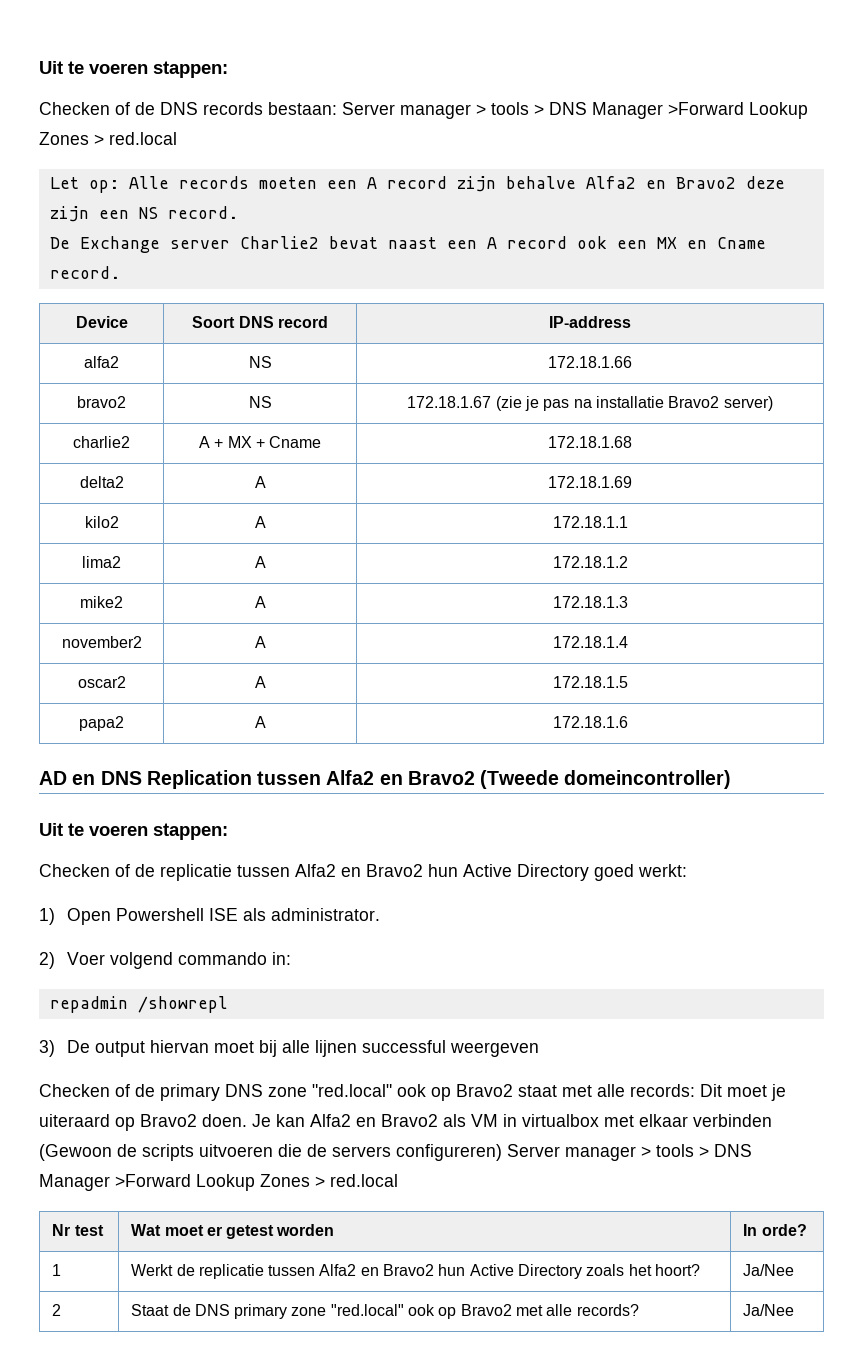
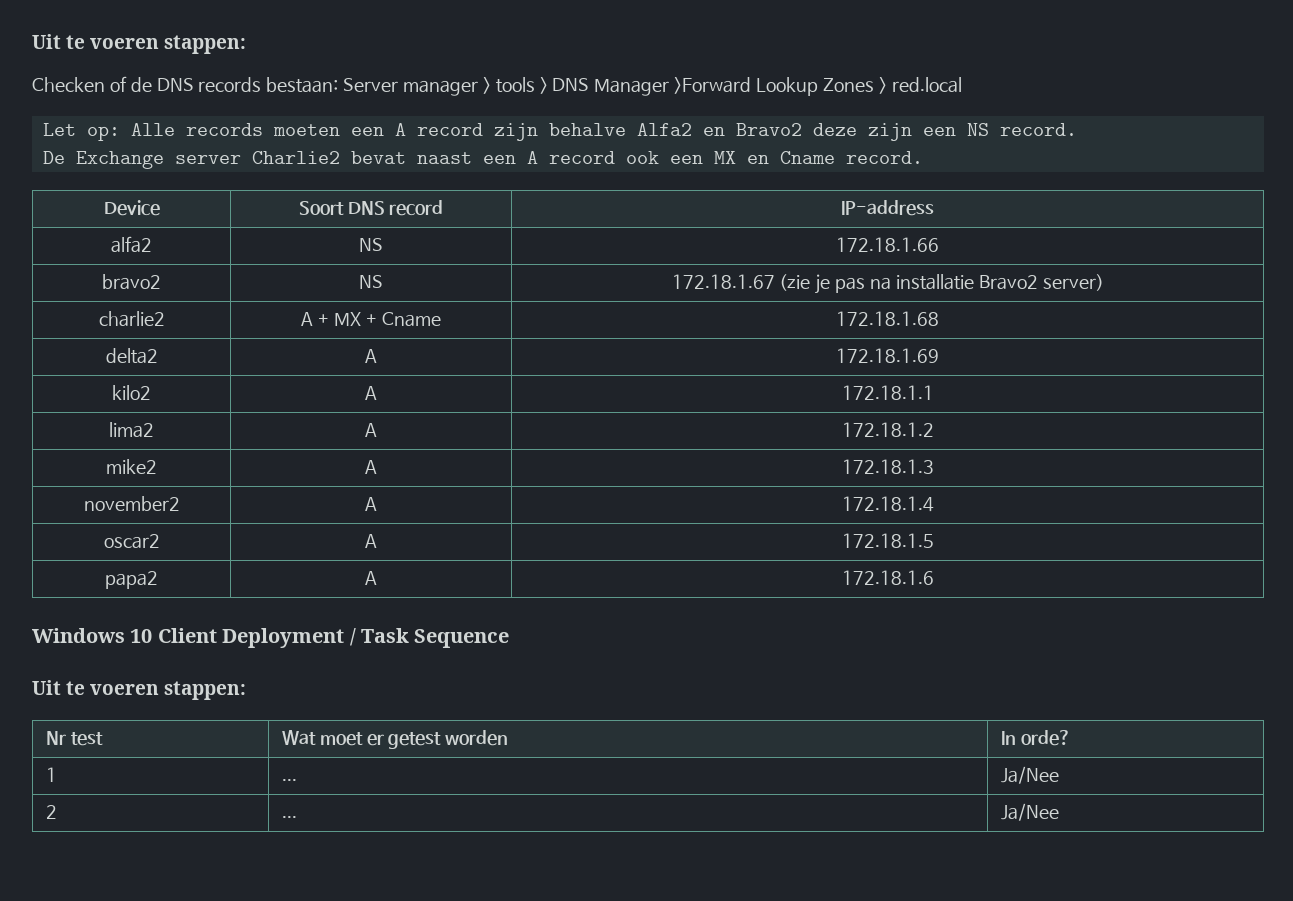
[39,770,732,789] [39,823,228,840] [39,864,687,881] [39,908,381,925] [39,952,292,969] [49,996,228,1013] [39,1040,540,1057] [39,1084,786,1101] [39,1114,772,1131] [39,1144,752,1161] [39,1174,398,1191] AD en DNS Replication tussen Alfa2 en Bravo2 (Tweede domeincontroller) // Uit te voeren stappen: // Checken of de replicatie tussen Alfa2 en Bravo2 hun Active Directory goed werkt: // 1) Open Powershell ISE als administrator. // 2) Voer volgend commando in: // repadmin /showrepl // 3) De output hiervan moet bij alle lijnen successful weergeven // Checken of de primary DNS zone "red.local" ook op Bravo2 staat met alle records: Dit moet je uiteraard op Bravo2 doen. Je kan Alfa2 en Bravo2 als VM in virtualbox met elkaar verbinden (Gewoon de scripts uitvoeren die de servers configureren) Server manager > tools > DNS Manager >Forward Lookup Zones > red.local -> [32,628,510,648] [32,680,247,700] Windows 10 Client Deployment / Task Sequence // Uit te voeren stappen:
[131,1264,701,1279] [743,1264,795,1276] [52,1304,62,1316] [131,1304,639,1319] Werkt de replicatie tussen Alfa2 en Bravo2 hun Active Directory zoals het hoort? | Ja/Nee // 2 | Staat de DNS primary zone "red.local" ook op Bravo2 met alle records? -> [281,779,297,781] [1000,766,1059,784] [45,805,57,819] [281,816,297,818] ... | Ja/Nee // 2 | ...

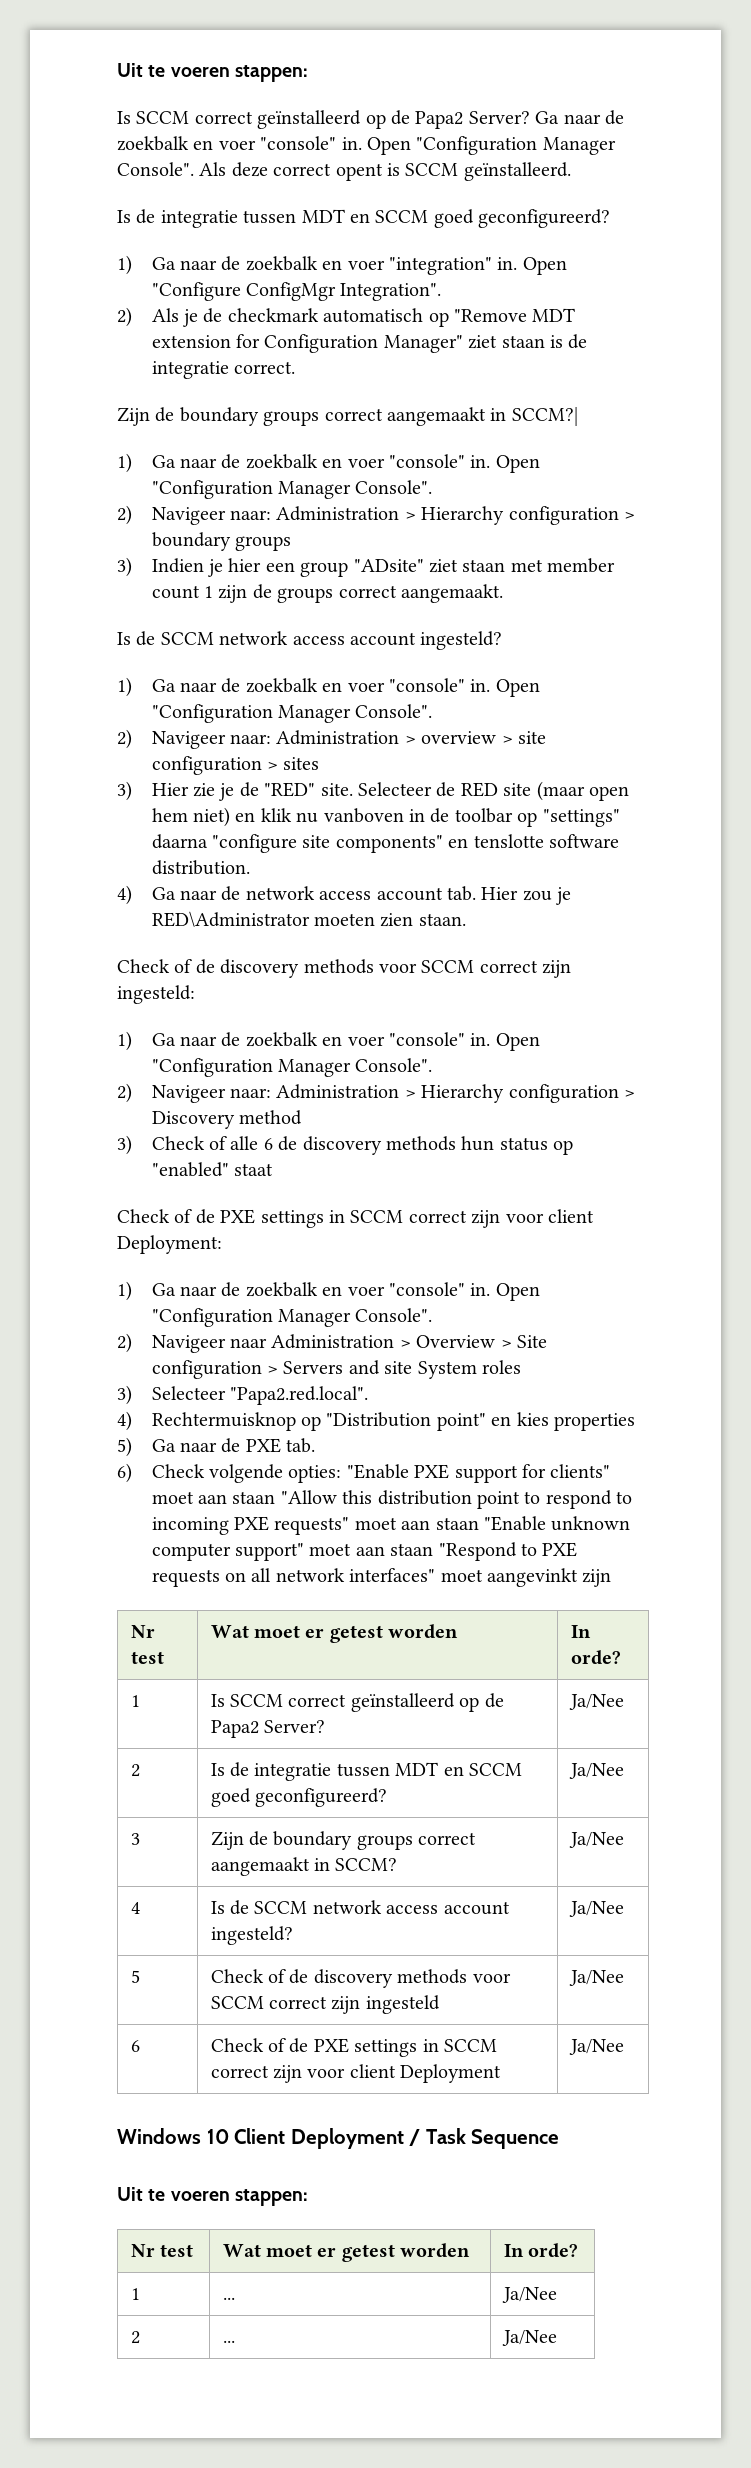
[32,34,247,54] [32,76,962,96] [42,123,1077,141] [42,151,923,169] [103,200,160,216] [298,200,444,216] [840,200,934,216] [111,236,152,253] [359,238,384,252] [835,237,939,252] [102,274,161,290] [359,275,384,289] [671,274,1104,294] [98,311,165,327] [301,312,441,327] [835,311,939,326] [105,348,158,364] [365,349,378,363] [835,348,939,363] [112,385,151,400] [365,386,378,400] [841,385,934,400] [109,422,154,438] [365,423,378,437] [841,422,934,437] [106,459,157,474] [365,460,378,474] [841,459,934,474] [83,496,180,511] [365,497,378,511] [841,496,934,512] [103,534,160,549] [365,534,378,548] [841,533,934,548] [105,571,158,589] [365,571,378,585] [841,570,934,585] Uit te voeren stappen: // Checken of de DNS records bestaan: Server manager > tools > DNS Manager >Forward Lookup Zones > red.local // Let op: Alle records moeten een A record zijn behalve Alfa2 en Bravo2 deze zijn een NS record. // De Exchange server Charlie2 bevat naast een A record ook een MX en Cname record. // Device | Soort DNS record | IP-address // alfa2 | NS | 172.18.1.66 // bravo2 | NS | 172.18.1.67 (zie je pas na installatie Bravo2 server) // charlie2 | A + MX + Cname | 172.18.1.68 // delta2 | A | 172.18.1.69 // kilo2 | A | 172.18.1.1 // lima2 | A | 172.18.1.2 // mike2 | A | 172.18.1.3 // november2 | A | 172.18.1.4 // oscar2 | A | 172.18.1.5 // papa2 | A | 172.18.1.6 -> [117,63,308,82] [117,110,624,129] [117,136,616,155] [117,162,571,181] [117,209,611,228] [117,255,567,275] [151,282,442,301] [117,307,576,327] [151,334,588,353] [151,361,295,379] [117,407,578,426] [117,453,540,473] [151,480,433,499] [117,505,635,525] [151,532,291,551] [117,557,616,577] [151,584,503,603] [117,631,503,650] [117,677,540,697] [151,704,433,723] [117,729,546,749] [151,756,320,775] [117,781,629,801] [151,807,620,827] [151,834,619,853] [151,860,250,875] [117,885,572,905] [151,911,466,927] [117,959,572,978] [117,985,195,1004] [117,1031,540,1051] [151,1058,433,1077] [117,1083,635,1103] [151,1110,302,1129] [117,1135,574,1155] [151,1162,273,1177] [117,1209,594,1228] [117,1235,222,1254] [117,1281,540,1301] [151,1308,433,1327] [117,1333,547,1353] [151,1360,521,1379] [117,1385,368,1405] [117,1411,635,1431] [117,1437,316,1457] [117,1463,611,1483] [151,1490,633,1509] [151,1516,631,1535] [151,1542,578,1561] [151,1568,612,1587] [130,1625,155,1638] [130,1651,164,1664] [210,1624,459,1643] [570,1625,591,1638] [570,1650,621,1665] [130,1695,140,1707] [210,1693,504,1712] [210,1720,325,1738] [568,1694,624,1710] [130,1764,140,1777] [210,1762,522,1781] [210,1788,387,1807] [568,1763,624,1779] [130,1833,140,1845] [210,1831,477,1850] [210,1857,398,1876] [568,1832,624,1848] [130,1902,140,1914] [210,1900,510,1915] [210,1926,293,1945] [568,1901,624,1917] [130,1970,140,1983] [210,1969,511,1988] [210,1995,440,2014] [568,1970,624,1986] [130,2040,140,2052] [210,2038,497,2057] [210,2064,502,2083] [568,2039,624,2055] Uit te voeren stappen: // Is SCCM correct geïnstalleerd op de Papa2 Server? Ga naar de zoekbalk en voer "console" in. Open "Configuration Manager Console". Als deze correct opent is SCCM geïnstalleerd. // Is de integratie tussen MDT en SCCM goed geconfigureerd? // 1) Ga naar de zoekbalk en voer "integration" in. Open "Configure ConfigMgr Integration". // 2) Als je de checkmark automatisch op "Remove MDT extension for Configuration Manager" ziet staan is de integratie correct. // Zijn de boundary groups correct aangemaakt in SCCM?| // 1) Ga naar de zoekbalk en voer "console" in. Open "Configuration Manager Console". // 2) Navigeer naar: Administration > Hierarchy configuration > boundary groups // 3) Indien je hier een group "ADsite" ziet staan met member count 1 zijn de groups correct aangemaakt. // Is de SCCM network access account ingesteld? // 1) Ga naar de zoekbalk en voer "console" in. Open "Configuration Manager Console". // 2) Navigeer naar: Administration > overview > site configuration > sites // 3) Hier zie je de "RED" site. Selecteer de RED site (maar open hem niet) en klik nu vanboven in de toolbar op "settings" daarna "configure site components" en tenslotte software distribution. // 4) Ga naar de network access account tab. Hier zou je RED\Administrator moeten zien staan. // Check of de discovery methods voor SCCM correct zijn ingesteld: // 1) Ga naar de zoekbalk en voer "console" in. Open "Configuration Manager Console". // 2) Navigeer naar: Administration > Hierarchy configuration > Discovery method // 3) Check of alle 6 de discovery methods hun status op "enabled" staat // Check of de PXE settings in SCCM correct zijn voor client Deployment: // 1) Ga naar de zoekbalk en voer "console" in. Open "Configuration Manager Console". // 2) Navigeer naar Administration > Overview > Site configuration > Servers and site System roles // 3) Selecteer "Papa2.red.local". // 4) Rechtermuisknop op "Distribution point" en kies properties // 5) Ga naar de PXE tab. // 6) Check volgende opties: "Enable PXE support for clients" moet aan staan "Allow this distribution point to respond to incoming PXE requests" moet aan staan "Enable unknown computer support" moet aan staan "Respond to PXE requests on all network interfaces" moet aangevinkt zijn // Nr test | Wat moet er getest worden | In orde? // 1 | Is SCCM correct geïnstalleerd op de Papa2 Server? | Ja/Nee // 2 | Is de integratie tussen MDT en SCCM goed geconfigureerd? | Ja/Nee // 3 | Zijn de boundary groups correct aangemaakt in SCCM? | Ja/Nee // 4 | Is de SCCM network access account ingesteld? | Ja/Nee // 5 | Check of de discovery methods voor SCCM correct zijn ingesteld | Ja/Nee // 6 | Check of de PXE settings in SCCM correct zijn voor client Deployment | Ja/Nee

